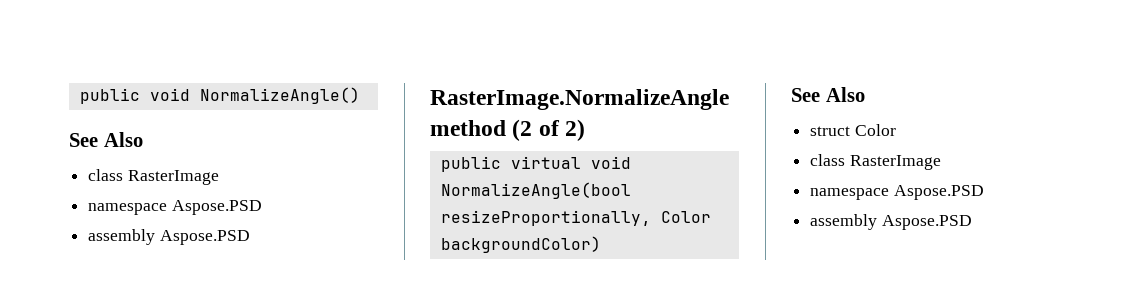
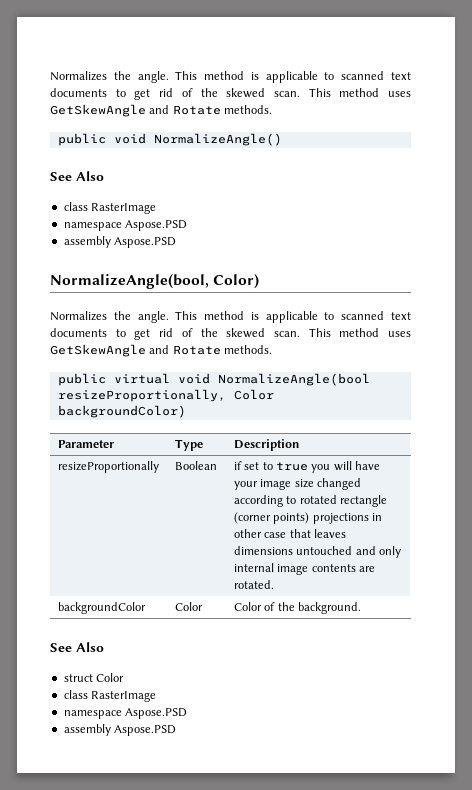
(79, 96) none -> [50,71,411,83] [50,88,411,100] [50,104,273,117] Normalizes the angle. This method is applicable to scanned text documents to get rid of the skewed scan. This method uses GetSkewAngle and Rotate methods. //
[430,89,729,110] [430,119,586,141] RasterImage.NormalizeAngle method (2 of 2) -> [50,274,260,289] [50,311,411,323] [50,328,411,340] [50,344,273,357] NormalizeAngle(bool, Color) // Normalizes the angle. This method is applicable to scanned text documents to get rid of the skewed scan. This method uses GetSkewAngle and Rotate methods.
(601, 244) none -> [57,440,114,448] [174,439,203,451] [233,439,300,451] [57,461,159,473] [174,461,217,470] [233,461,381,473] [233,478,362,490] [233,495,388,507] [233,512,383,524] [233,529,347,538] [233,546,402,558] [233,563,376,575] [233,580,274,589] [57,602,146,614] [174,602,203,611] [233,602,362,614] // Parameter | Type | Description // resizeProportionally | Boolean | if set to true you will have your image size changed according to rotated rectangle (corner points) projections in other case that leaves dimensions untouched and only internal image contents are rotated. // backgroundColor | Color | Color of the background.

